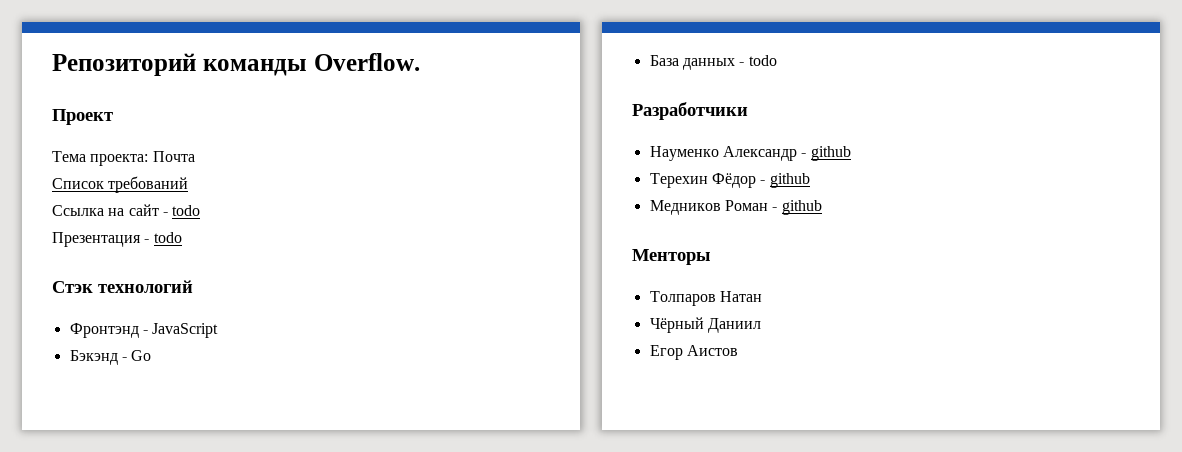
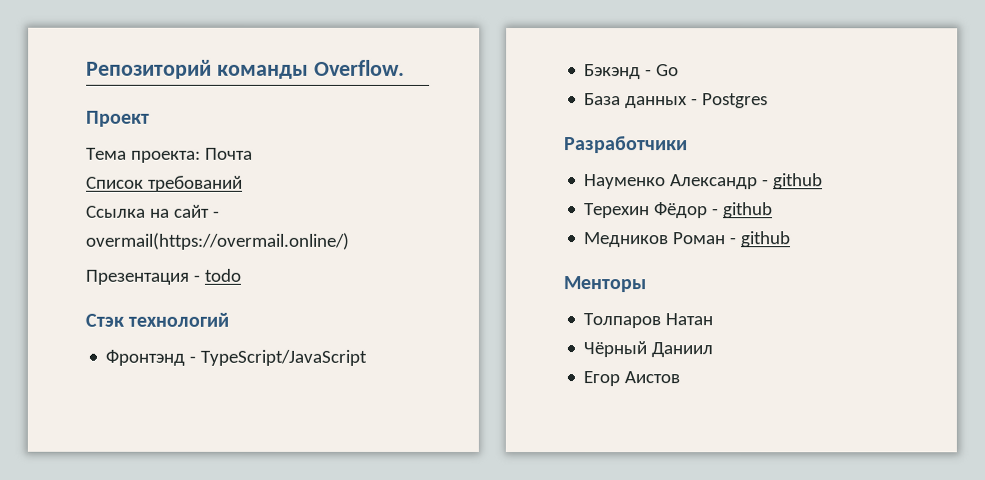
[172,205,201,216] todo -> [85,232,350,250] overmail(https://overmail.online/)
[152,323,219,338] JavaScript -> [200,349,368,366] TypeScript/JavaScript
[748,55,777,66] todo -> [702,93,769,109] Postgres

